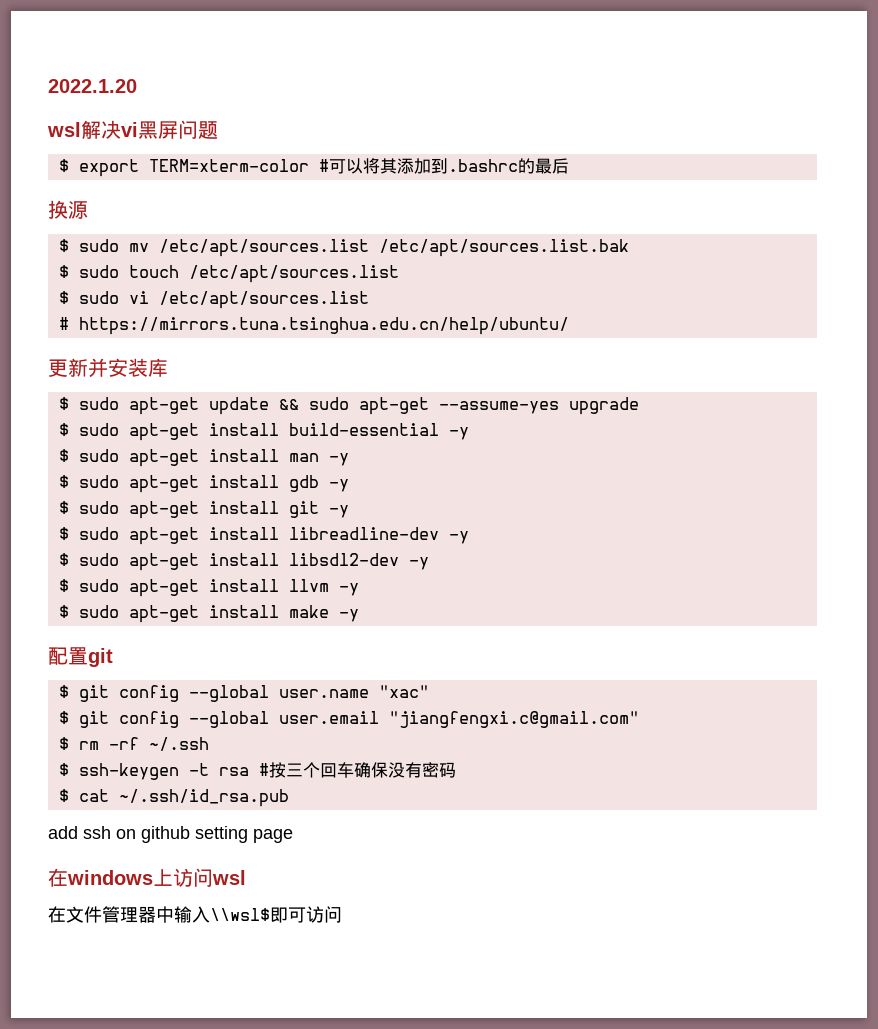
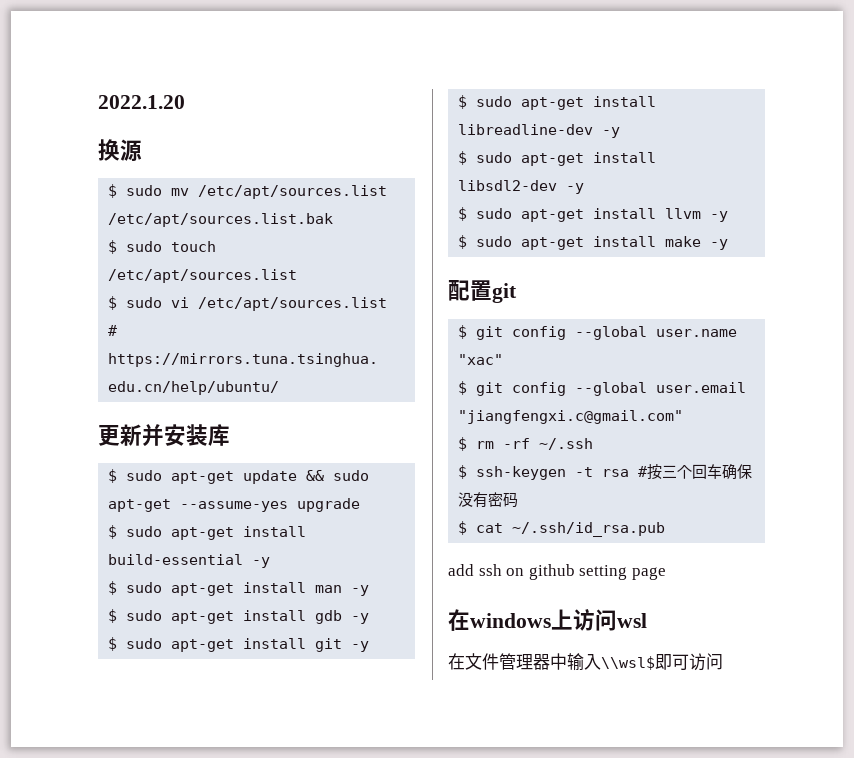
[47,120,218,139] [58,158,569,177] // wsl解决vi黑屏问题 // $ export TERM=xterm-color #可以将其添加到.bashrc的最后 -> (185, 102) none

